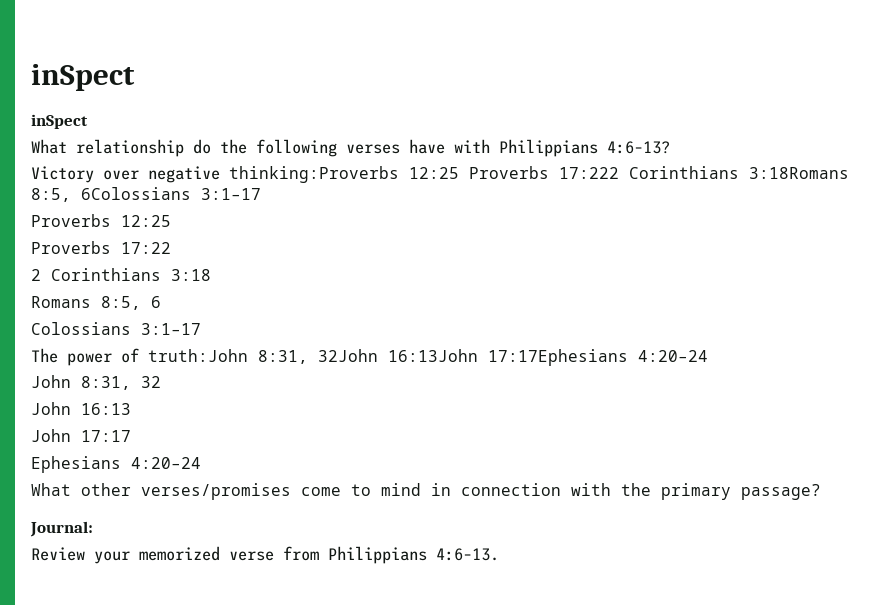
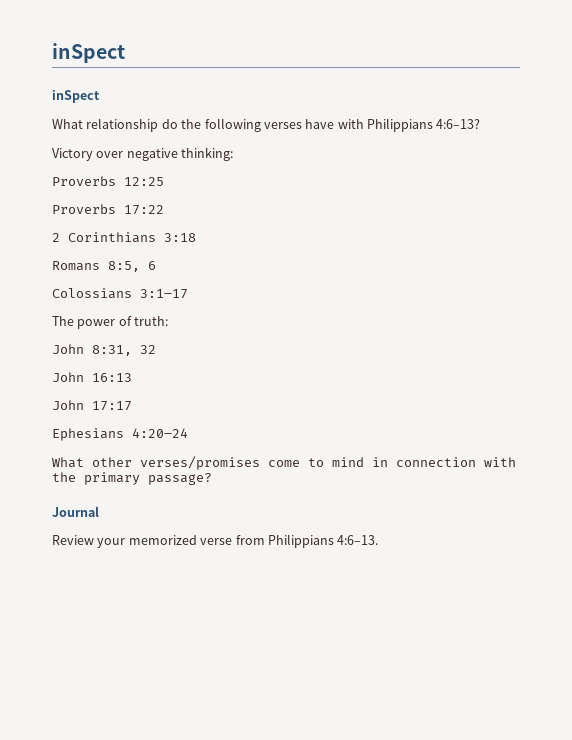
[229,166,849,183] [31,187,261,202] thinking:Proverbs 12:25 Proverbs 17:222 Corinthians 3:18Romans 8:5, 6Colossians 3:1–17 -> [181,147,234,161] thinking:
[148,349,708,366] truth:John 8:31, 32John 16:13John 17:17Ephesians 4:20–24 -> [134,316,169,326] truth:
[30,521,93,537] Journal: -> [52,506,99,517] Journal

